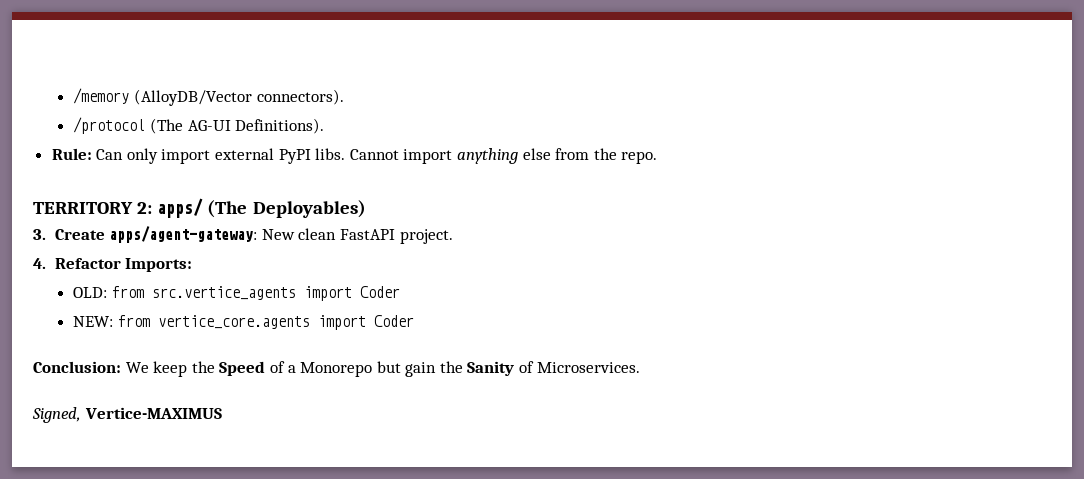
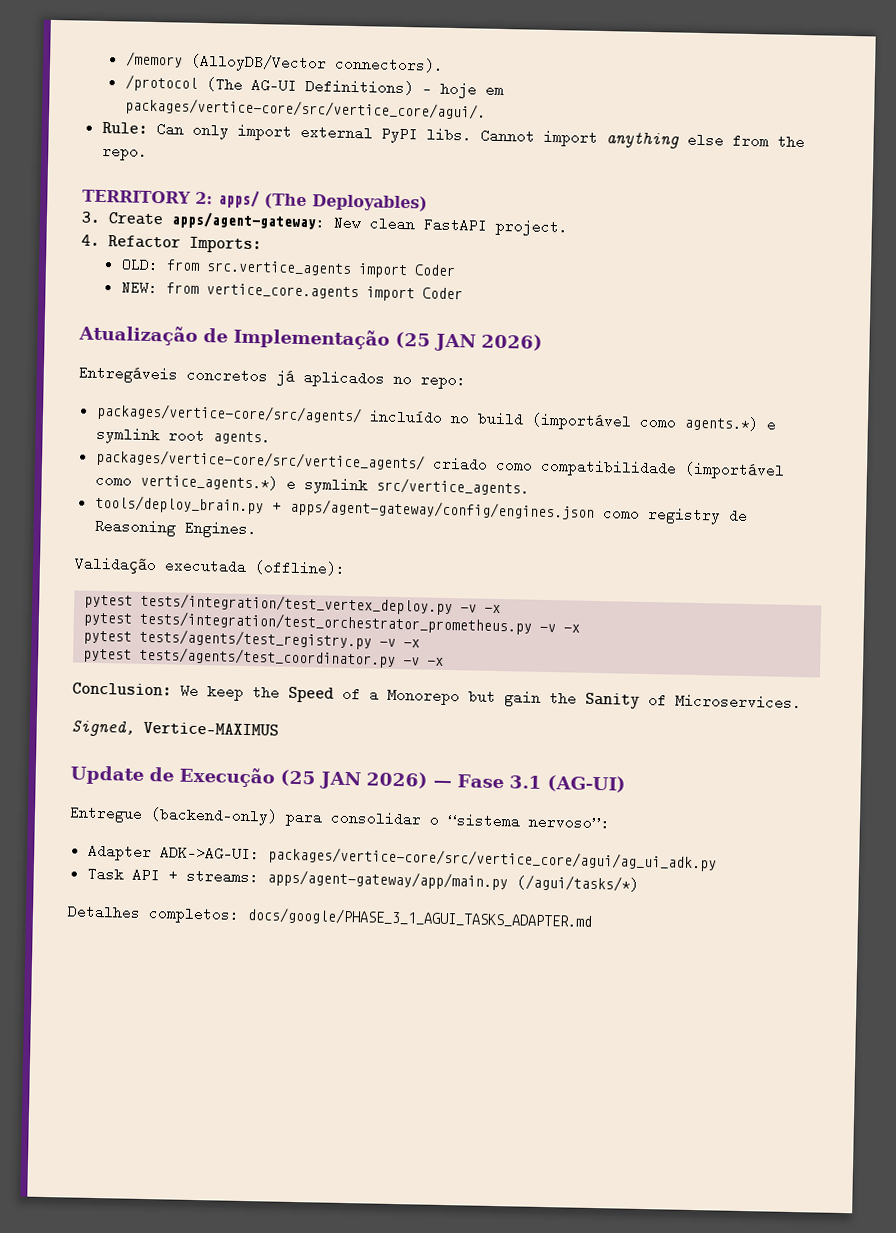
[235,118,325,134] Definitions). -> [304,79,504,99] [124,97,487,121] Definitions) — hoje em packages/vertice-core/src/vertice_core/agui/.
(415, 321) none -> [78,324,543,352] [78,365,466,390] [95,402,777,432] [95,427,271,445] [94,448,785,480] [94,472,530,496] [94,494,748,525] [93,518,257,539] [74,556,346,576] [84,592,502,616] [83,610,581,635] [83,628,421,650] [83,646,445,668] // Atualização de Implementação (25 JAN 2026) // Entregáveis concretos já aplicados no repo: // packages/vertice-core/src/agents/ incluído no build (importável como agents.*) e symlink root agents. // packages/vertice-core/src/vertice_agents/ criado como compatibilidade (importável como vertice_agents.*) e symlink src/vertice_agents. // tools/deploy_brain.py + apps/agent-gateway/config/engines.json como registry de Reasoning Engines. // Validação executada (offline): // pytest tests/integration/test_vertex_deploy.py -v -x // pytest tests/integration/test_orchestrator_prometheus.py -v -x // pytest tests/agents/test_registry.py -v -x // pytest tests/agents/test_coordinator.py -v -x
(222, 413) none -> [70,765,626,793] [69,805,611,831] [87,843,717,872] [86,866,639,892] [67,904,593,929] // Update de Execução (25 JAN 2026) — Fase 3.1 (AG‑UI) // Entregue (backend-only) para consolidar o “sistema nervoso”: // Adapter ADK->AG-UI: packages/vertice-core/src/vertice_core/agui/ag_ui_adk.py // Task API + streams: apps/agent-gateway/app/main.py (/agui/tasks/*) // Detalhes completos: docs/google/PHASE_3_1_AGUI_TASKS_ADAPTER.md

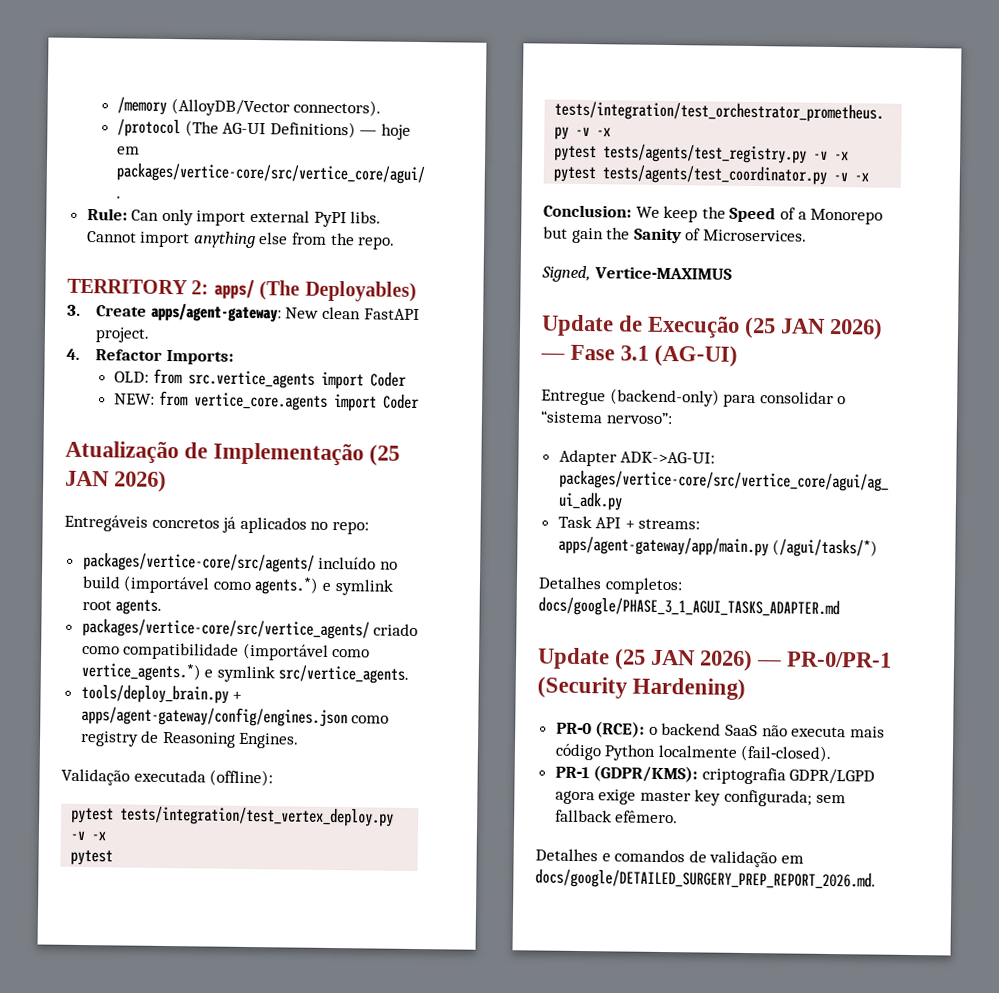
(593, 918) none -> [537,647,893,672] [537,676,747,700] [555,721,885,738] [554,743,833,763] [554,765,876,785] [554,789,846,807] [554,809,679,824] [535,848,804,868] [535,868,876,891] // Update (25 JAN 2026) — PR‑0/PR‑1 (Security Hardening) // PR‑0 (RCE): o backend SaaS não executa mais código Python localmente (fail‑closed). // PR‑1 (GDPR/KMS): criptografia GDPR/LGPD agora exige master key configurada; sem fallback efêmero. // Detalhes e comandos de validação em docs/google/DETAILED_SURGERY_PREP_REPORT_2026.md.

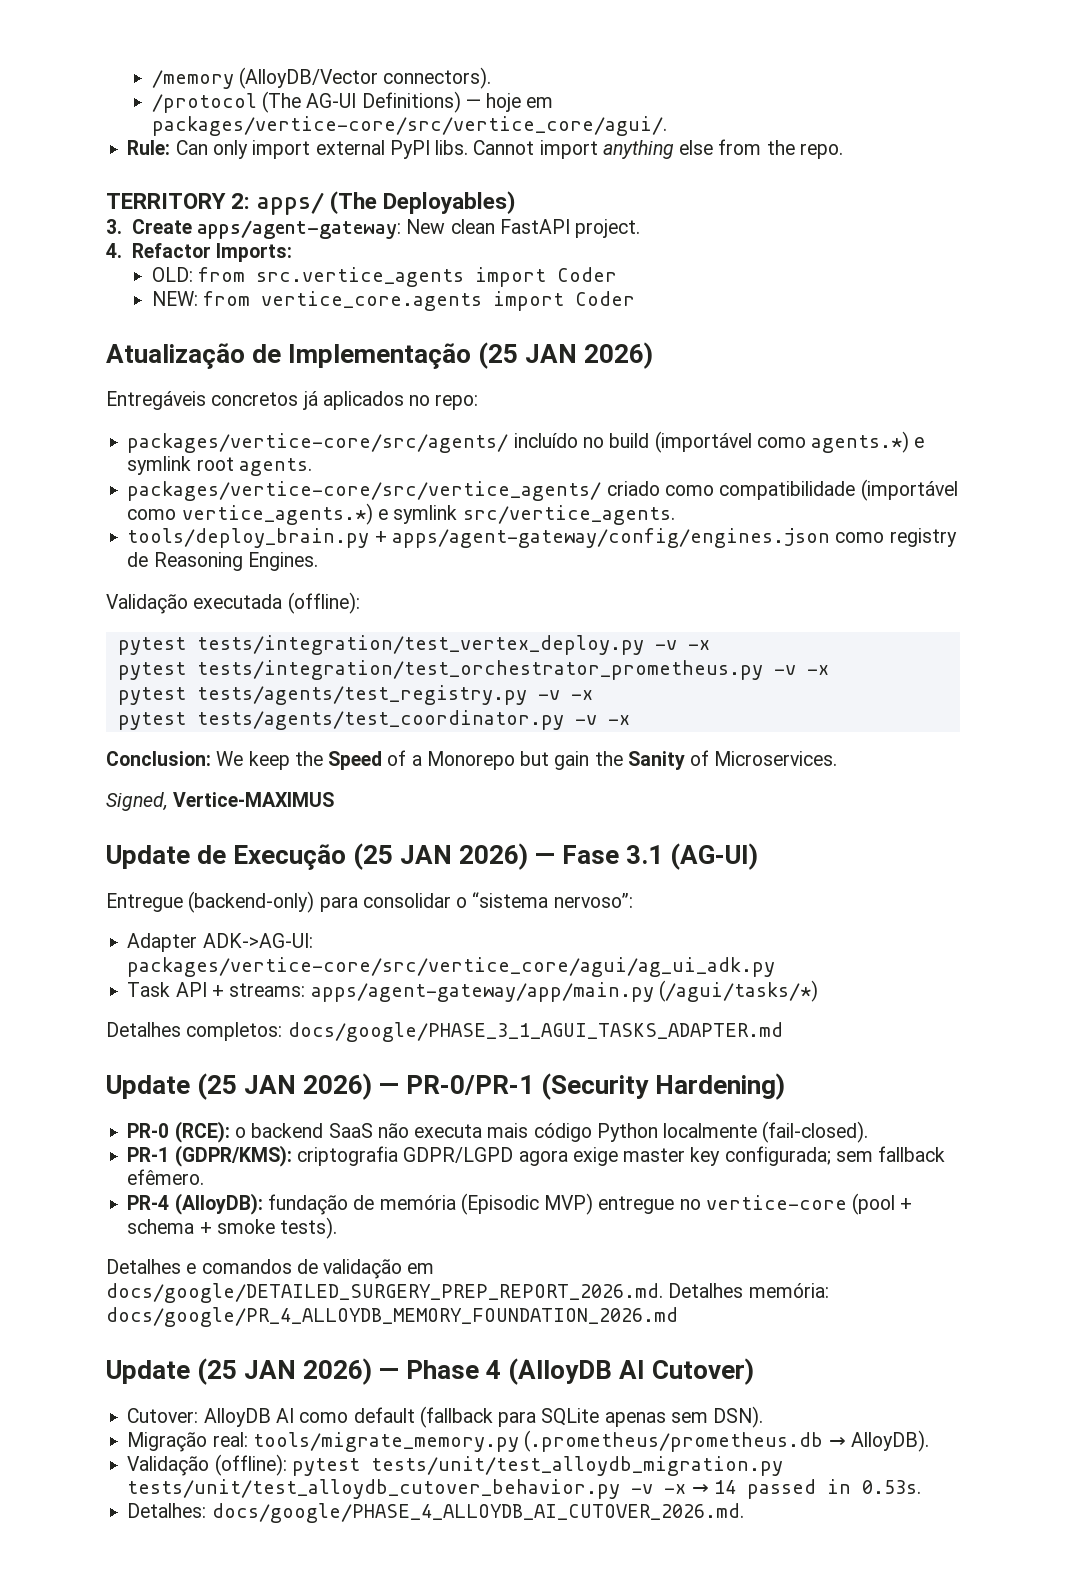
(679, 817) none -> [127,1193,913,1215] [127,1217,338,1239] // PR‑4 (AlloyDB): fundação de memória (Episodic MVP) entregue no vertice-core (pool + schema + smoke tests).
(876, 879) none -> [668,1283,829,1298] [106,1307,678,1327] [106,1358,755,1385] [127,1406,764,1428] [127,1430,929,1452] [127,1454,783,1476] [127,1479,921,1499] [127,1503,744,1523] Detalhes memória: docs/google/PR_4_ALLOYDB_MEMORY_FOUNDATION_2026.md // Update (25 JAN 2026) — Phase 4 (AlloyDB AI Cutover) // Cutover: AlloyDB AI como default (fallback para SQLite apenas sem DSN). // Migração real: tools/migrate_memory.py (.prometheus/prometheus.db → AlloyDB). // Validação (offline): pytest tests/unit/test_alloydb_migration.py tests/unit/test_alloydb_cutover_behavior.py -v -x → 14 passed in 0.53s. // Detalhes: docs/google/PHASE_4_ALLOYDB_AI_CUTOVER_2026.md.

